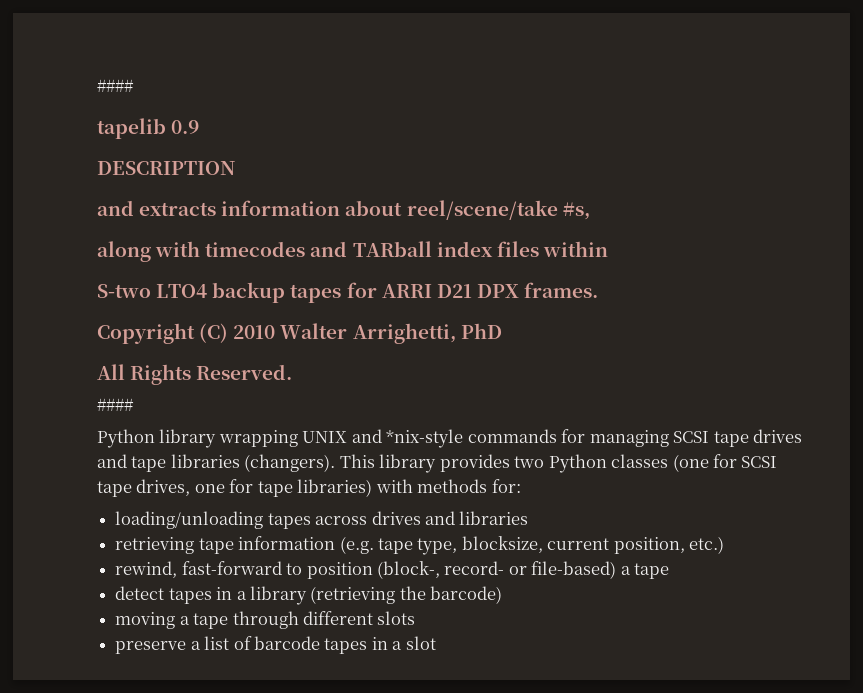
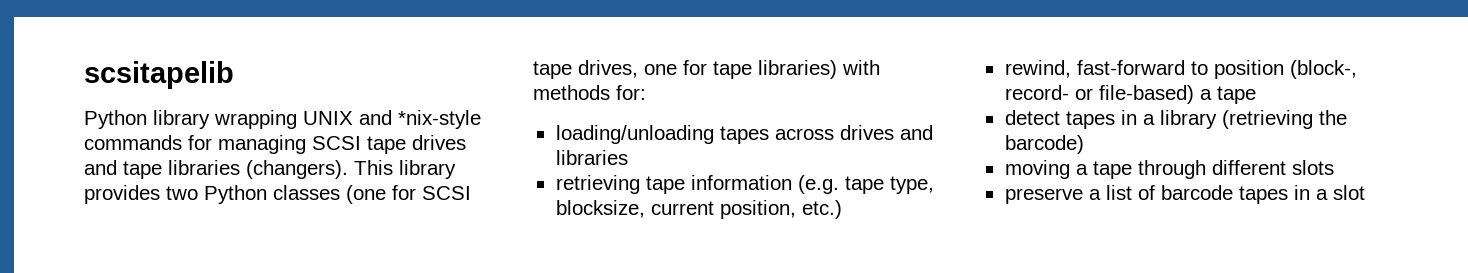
[97,79,134,92] [97,118,200,139] [97,161,235,175] [97,200,590,220] [97,241,608,262] [97,282,599,303] [97,323,502,344] [97,364,293,385] [97,398,134,411] #### // tapelib 0.9 // DESCRIPTION // and extracts information about reel/scene/take #s, // along with timecodes and TARball index files within // S-two LTO4 backup tapes for ARRI D21 DPX frames. // Copyright (C) 2010 Walter Arrighetti, PhD // All Rights Reserved. // #### -> [84,61,234,89] scsitapelib

